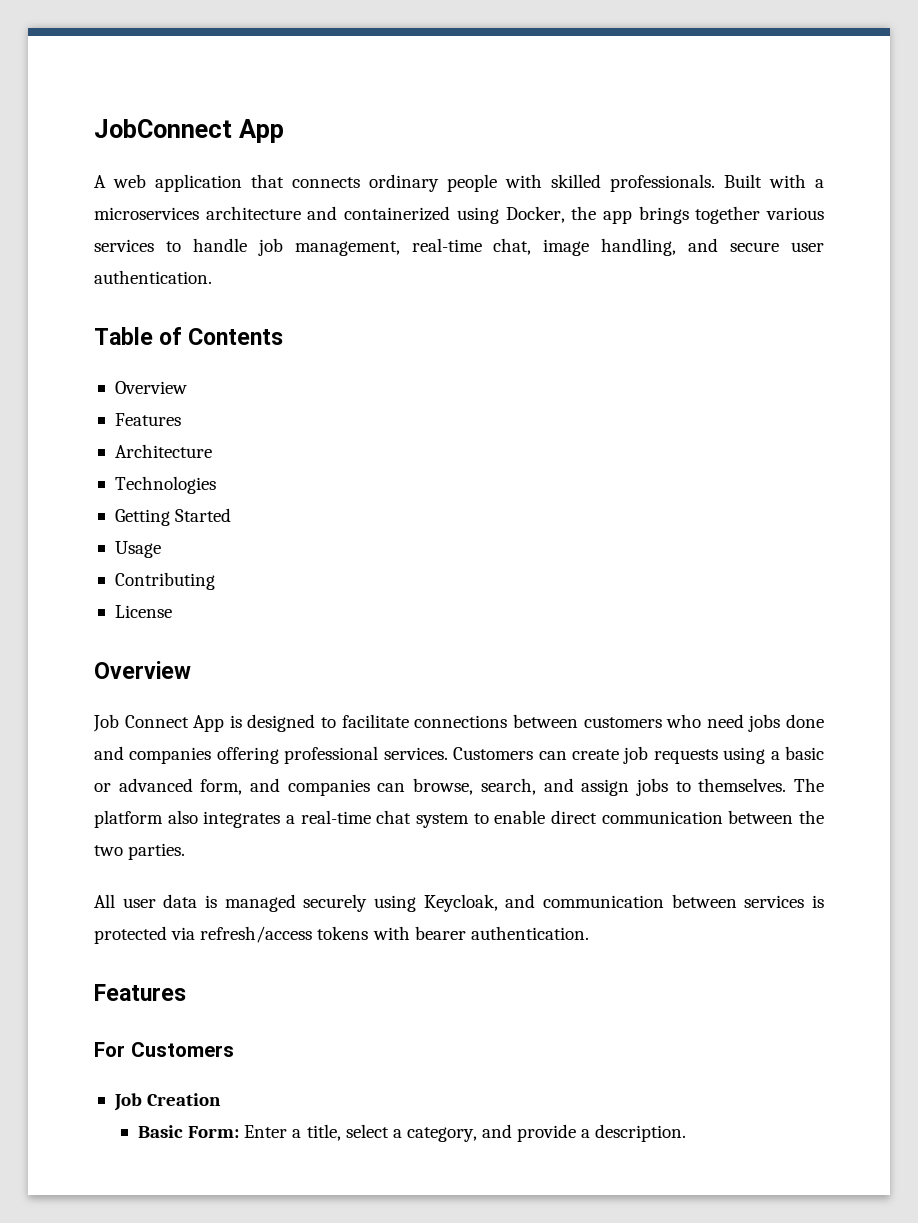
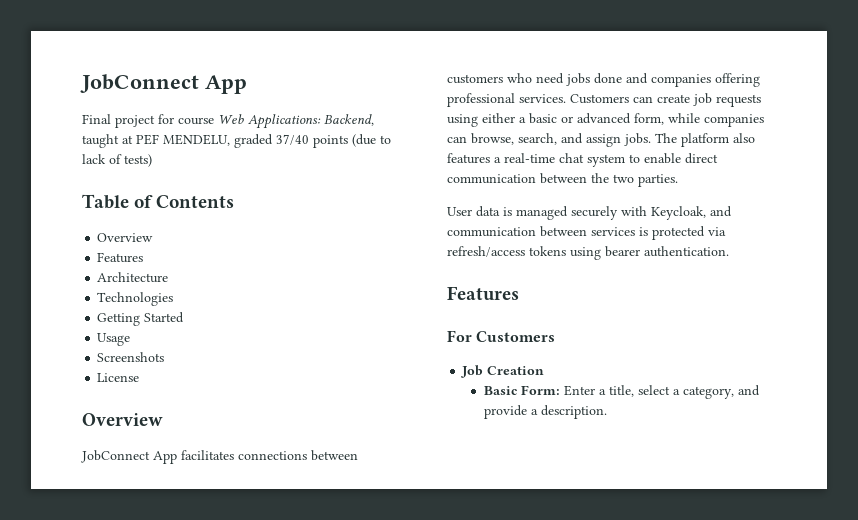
[94,174,824,192] [94,206,825,224] [94,238,824,256] [94,270,212,284] A web application that connects ordinary people with skilled professionals. Built with a microservices architecture and containerized using Docker, the app brings together various services to handle job management, real-time chat, image handling, and secure user authentication. -> [82,114,374,129] [82,134,391,148] [82,154,152,167] Final project for course Web Applications: Backend, taught at PEF MENDELU, graded 37/40 points (due to lack of tests)
[114,572,215,590] Contributing -> [97,352,165,362] Screenshots
[93,714,409,732] Job Connect App is designed to facilitate -> [81,450,234,464] JobConnect App facilitates
(766, 755) none -> [482,113,515,123] either
[250,778,281,792] and -> [668,113,700,123] while
[635,778,787,796] jobs to themselves. -> [624,133,651,146] jobs.
[203,811,281,828] integrates -> [447,153,490,164] features
[94,894,156,908] All user -> [447,207,472,216] User
[374,895,417,912] using -> [621,206,647,216] with
[372,926,410,940] with -> [570,247,601,260] using

